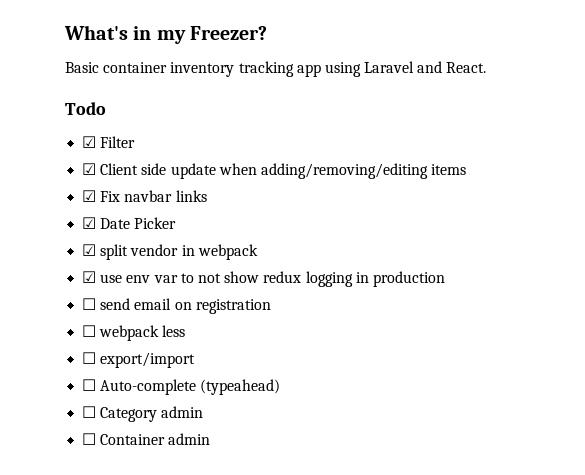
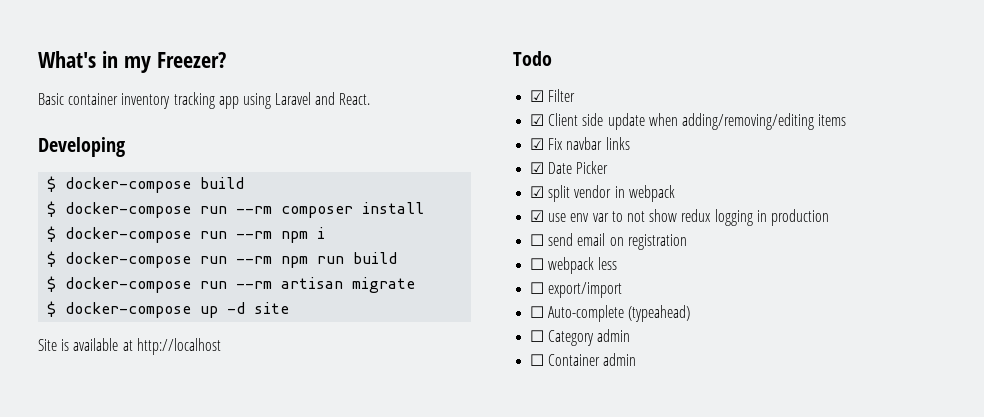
(487, 67) none -> [38,137,125,157] [47,176,245,193] [47,201,425,218] [47,226,326,243] [47,251,398,268] [47,276,416,293] [47,301,290,318] [38,338,221,355] // Developing // $ docker-compose build // $ docker-compose run --rm composer install // $ docker-compose run --rm npm i // $ docker-compose run --rm npm run build // $ docker-compose run --rm artisan migrate // $ docker-compose up -d site // Site is available at http://localhost

